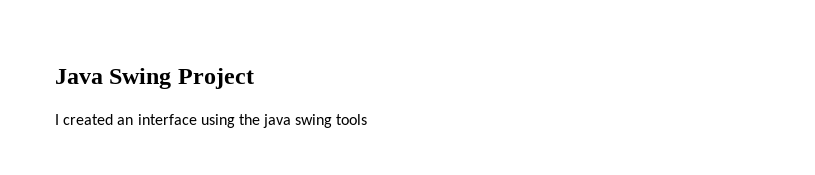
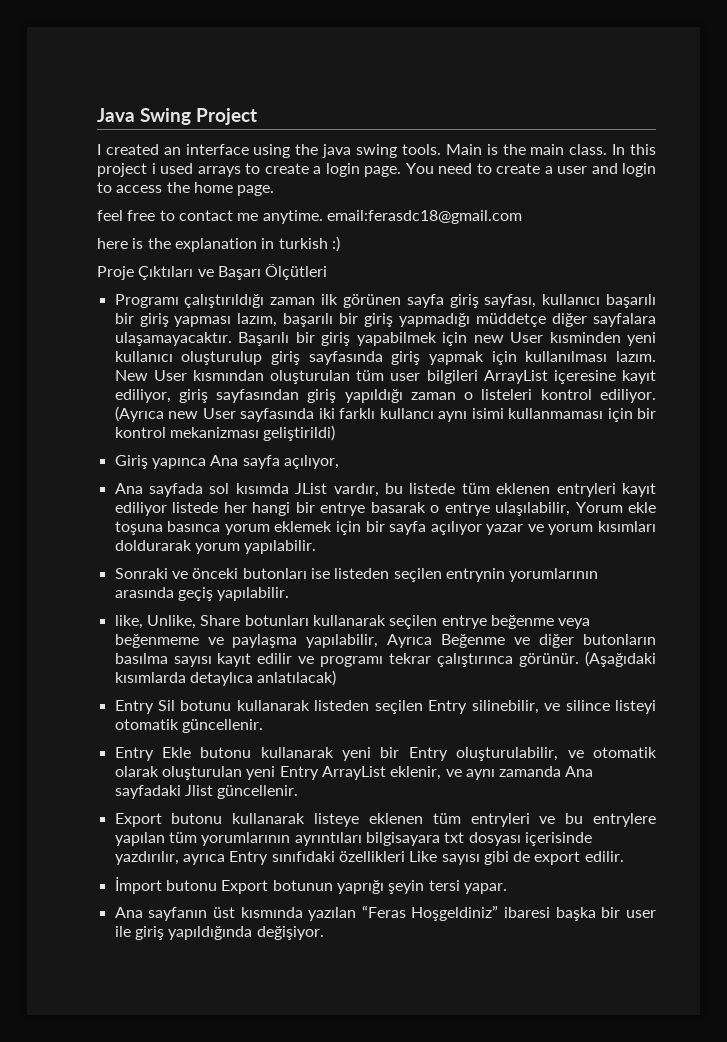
[336,114,368,125] tools -> [401,144,657,155] [97,163,656,177] [97,182,275,196] [97,210,522,224] [97,236,340,252] [97,264,328,280] [114,294,656,308] [114,313,656,327] [114,332,656,346] [114,351,656,365] [114,370,656,384] [114,389,656,403] [114,406,656,422] [114,425,336,441] [114,455,339,469] [114,483,656,497] [114,502,656,516] [114,521,656,535] [114,540,317,554] [114,568,599,582] [114,587,290,601] [114,615,591,629] [114,634,656,648] [114,651,656,667] [114,670,337,686] [114,700,656,714] [114,719,263,733] [114,747,657,761] [114,766,594,780] [114,785,299,799] [114,813,656,827] [114,832,592,846] [114,851,624,865] [114,877,507,894] [114,905,656,921] [114,926,324,940] tools. Main is the main class. In this project i used arrays to create a login page. You need to create a user and login to access the home page. // feel free to contact me anytime. email:ferasdc18@gmail.com // here is the explanation in turkish :) // Proje Çıktıları ve Başarı Ölçütleri // Programı çalıştırıldığı zaman ilk görünen sayfa giriş sayfası, kullanıcı başarılı bir giriş yapması lazım, başarılı bir giriş yapmadığı müddetçe diğer sayfalara ulaşamayacaktır. Başarılı bir giriş yapabilmek için new User kısminden yeni kullanıcı oluşturulup giriş sayfasında giriş yapmak için kullanılması lazım. New User kısmından oluşturulan tüm user bilgileri ArrayList içeresine kayıt ediliyor, giriş sayfasından giriş yapıldığı zaman o listeleri kontrol ediliyor. (Ayrıca new User sayfasında iki farklı kullancı aynı isimi kullanmaması için bir kontrol mekanizması geliştirildi) // Giriş yapınca Ana sayfa açılıyor, // Ana sayfada sol kısımda JList vardır, bu listede tüm eklenen entryleri kayıt ediliyor listede her hangi bir entrye basarak o entrye ulaşılabilir, Yorum ekle toşuna basınca yorum eklemek için bir sayfa açılıyor yazar ve yorum kısımları doldurarak yorum yapılabilir. // Sonraki ve önceki butonları ise listeden seçilen entrynin yorumlarının arasında geçiş yapılabilir. // like, Unlike, Share botunları kullanarak seçilen entrye beğenme veya beğenmeme ve paylaşma yapılabilir, Ayrıca Beğenme ve diğer butonların basılma sayısı kayıt edilir ve programı tekrar çalıştırınca görünür. (Aşağıdaki kısımlarda detaylıca anlatılacak) // Entry Sil botunu kullanarak listeden seçilen Entry silinebilir, ve silince listeyi otomatik güncellenir. // Entry Ekle butonu kullanarak yeni bir Entry oluşturulabilir, ve otomatik olarak oluşturulan yeni Entry ArrayList eklenir, ve aynı zamanda Ana sayfadaki Jlist güncellenir. // Export butonu kullanarak listeye eklenen tüm entryleri ve bu entrylere yapılan tüm yorumlarının ayrıntıları bilgisayara txt dosyası içerisinde yazdırılır, ayrıca Entry sınıfıdaki özellikleri Like sayısı gibi de export edilir. // İmport butonu Export botunun yaprığı şeyin tersi yapar. // Ana sayfanın üst kısmında yazılan “Feras Hoşgeldiniz” ibaresi başka bir user ile giriş yapıldığında değişiyor.

